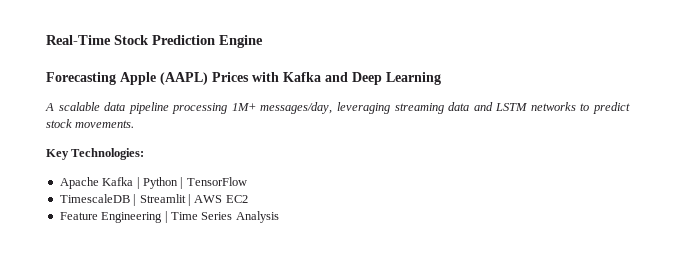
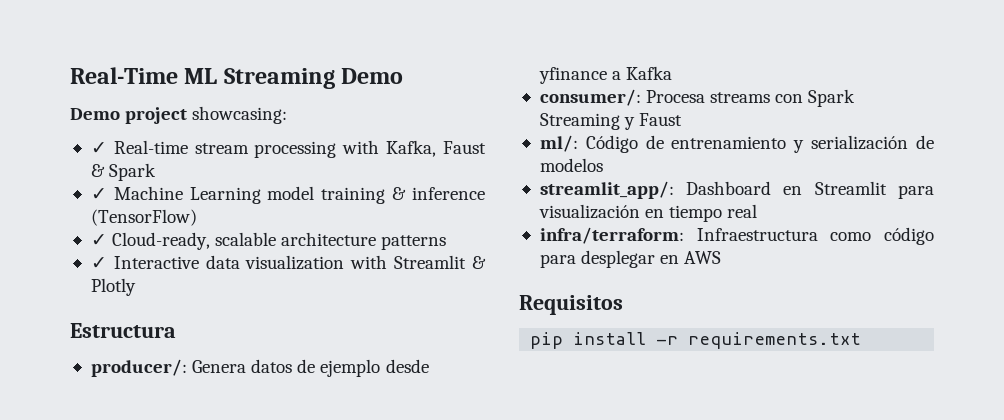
[114,35,263,48] [46,72,441,85] [45,102,630,114] [46,119,135,128] [46,148,145,160] [59,177,247,189] [59,194,248,206] [59,211,279,223] Stock Prediction Engine // Forecasting Apple (AAPL) Prices with Kafka and Deep Learning // A scalable data pipeline processing 1M+ messages/day, leveraging streaming data and LSTM networks to predict stock movements. // Key Technologies: // Apache Kafka | Python | TensorFlow // TimescaleDB | Streamlit | AWS EC2 // Feature Engineering | Time Series Analysis -> [184,68,404,89] [70,106,288,124] [90,140,487,158] [90,163,157,181] [90,186,486,204] [90,209,197,226] [90,232,447,250] [90,255,487,270] [90,278,136,296] [70,323,176,338] [90,359,429,377] [538,66,673,84] [539,89,856,107] [539,113,683,130] [539,135,935,153] [539,158,603,172] [539,181,935,199] [538,204,758,222] [539,227,934,245] [539,250,722,268] [519,295,623,315] [530,332,862,349] ML Streaming Demo // Demo project showcasing: // ✓ Real-time stream processing with Kafka, Faust & Spark // ✓ Machine Learning model training & inference (TensorFlow) // ✓ Cloud-ready, scalable architecture patterns // ✓ Interactive data visualization with Streamlit & Plotly // Estructura // producer/: Genera datos de ejemplo desde yfinance a Kafka // consumer/: Procesa streams con Spark Streaming y Faust // ml/: Código de entrenamiento y serialización de modelos // streamlit_app/: Dashboard en Streamlit para visualización en tiempo real // infra/terraform: Infraestructura como código para desplegar en AWS // Requisitos // pip install -r requirements.txt

